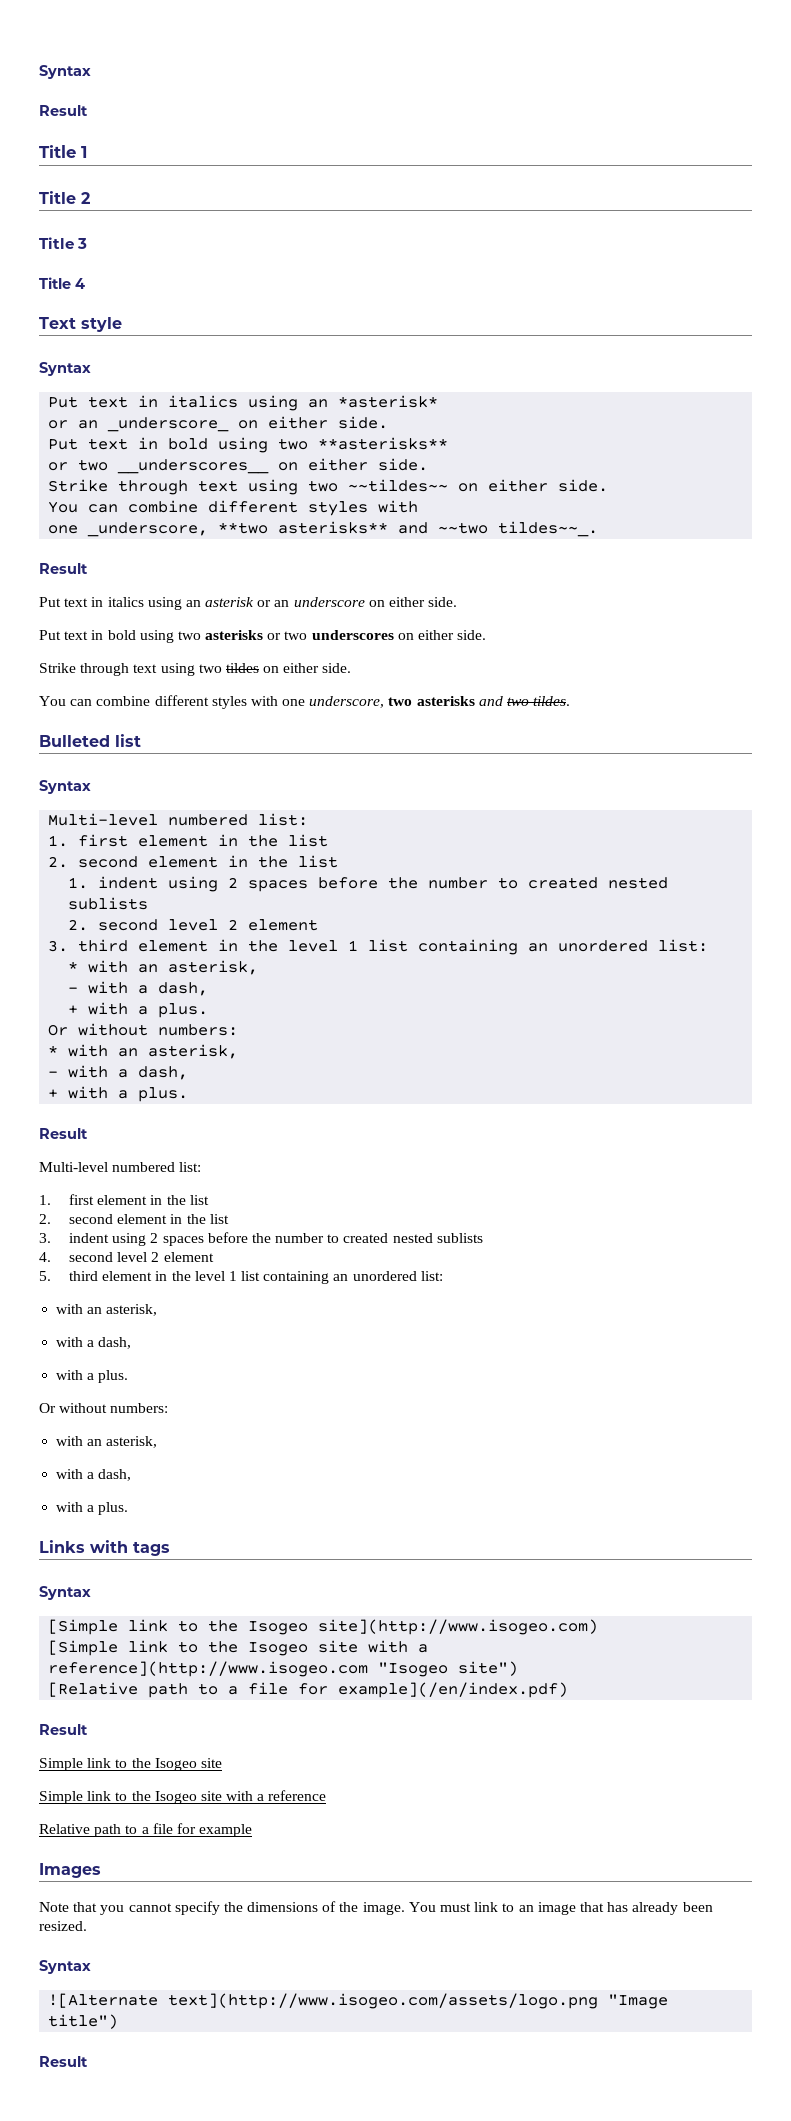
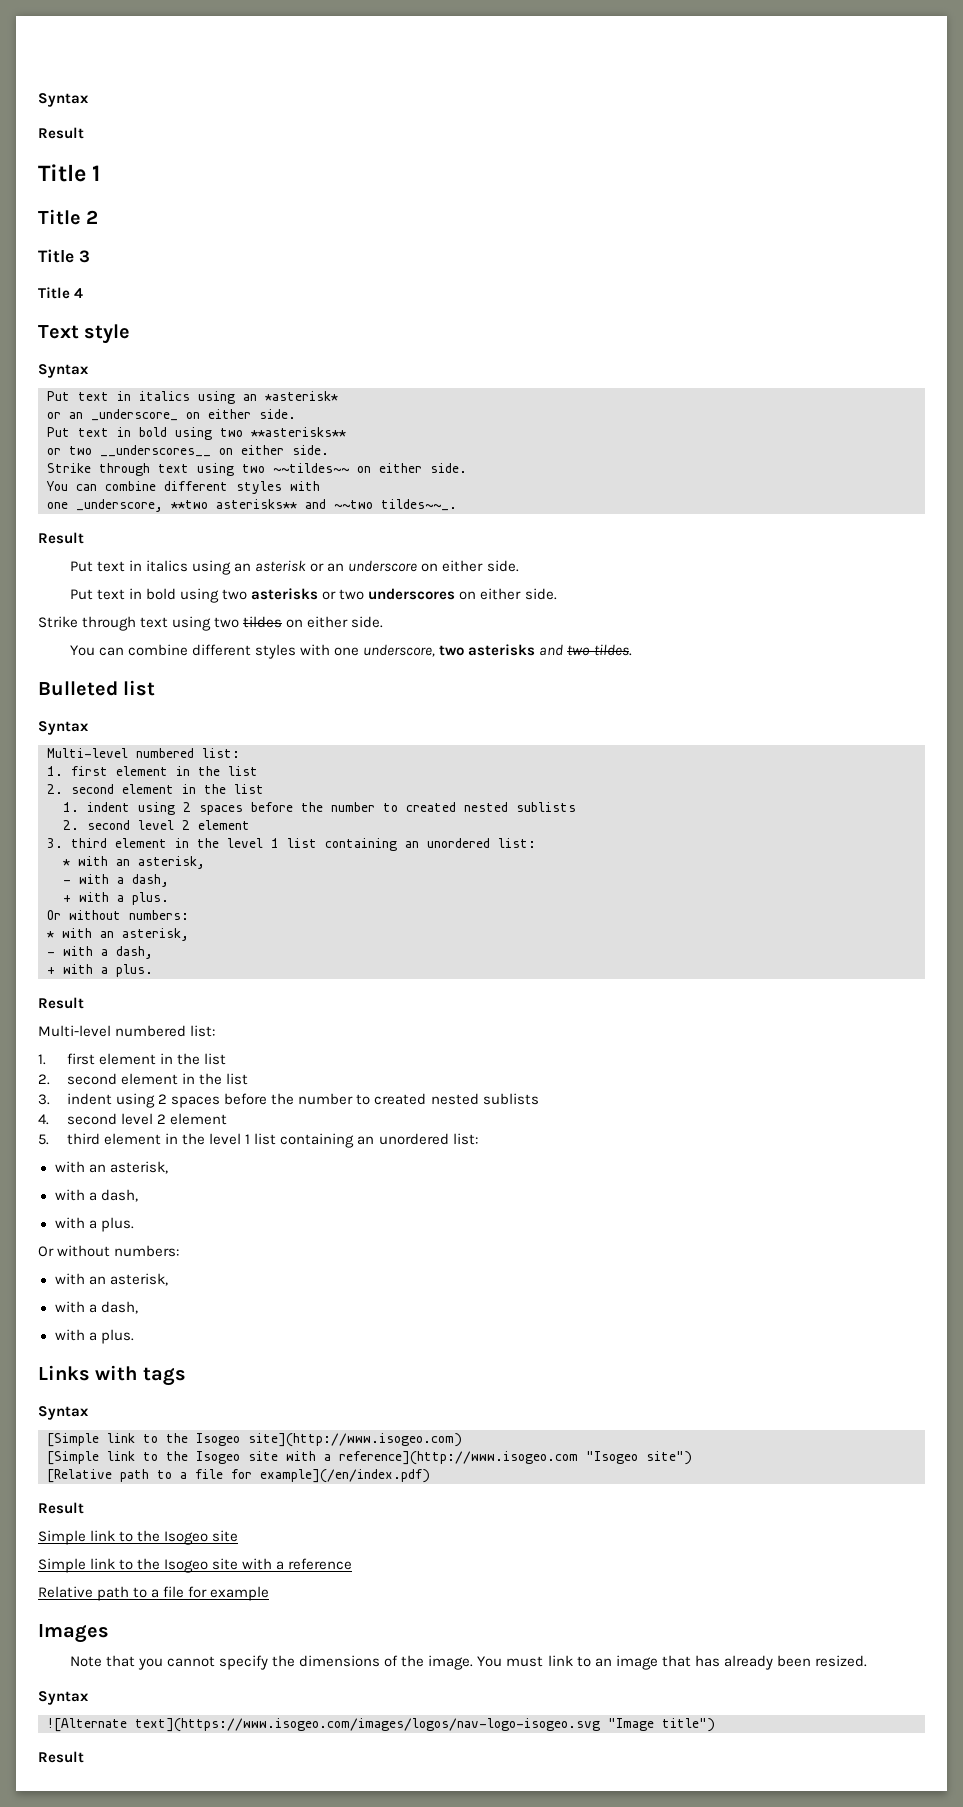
[168,1993,599,2009] text](http://www.isogeo.com/assets/logo.png -> [135,1718,600,1732] text](https://www.isogeo.com/images/logos/nav-logo-isogeo.svg

